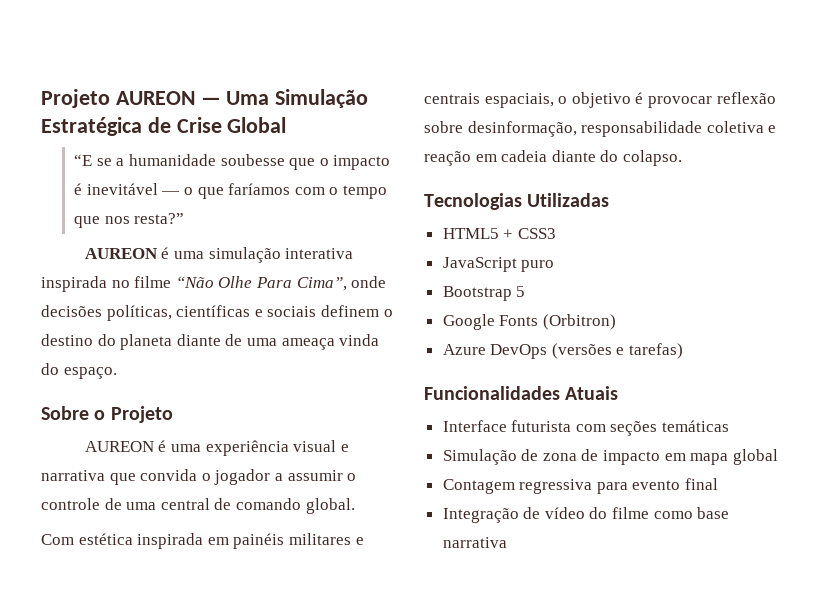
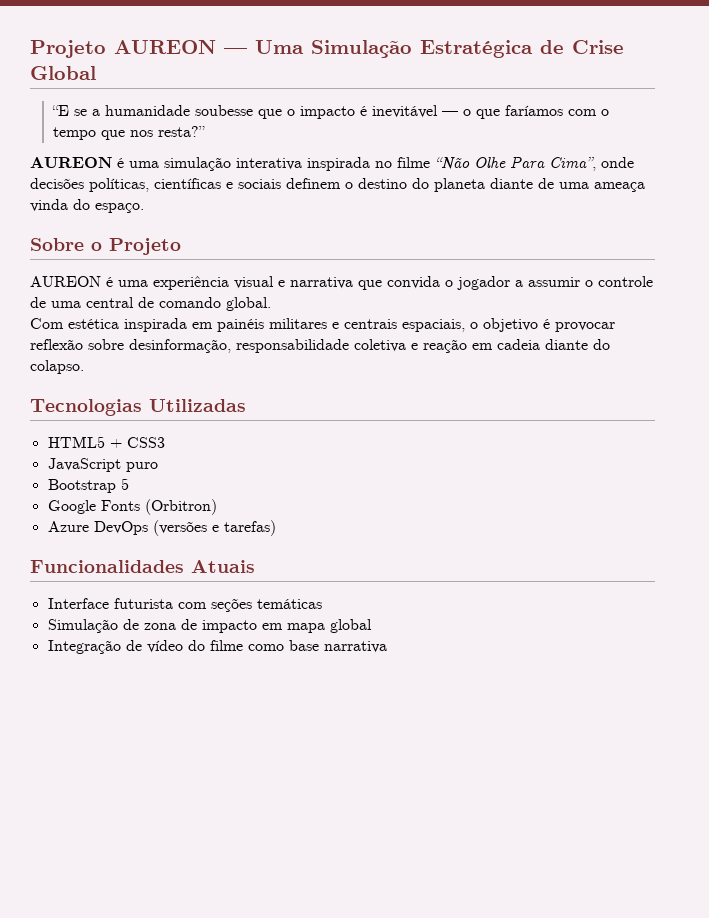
[442,478,719,494] // Contagem regressiva para evento final -> (372, 626) none

